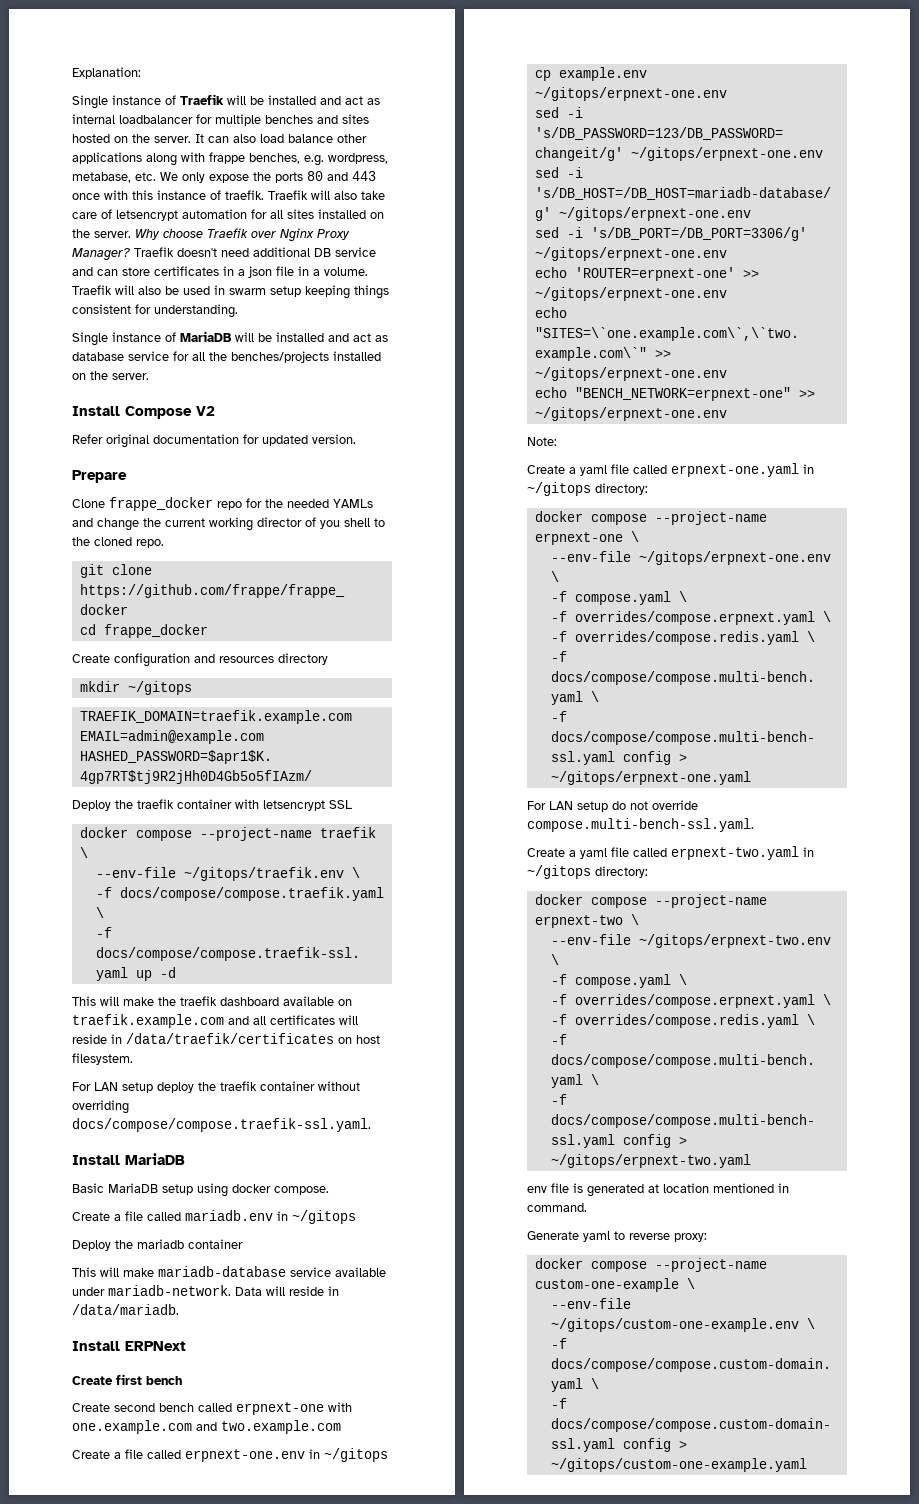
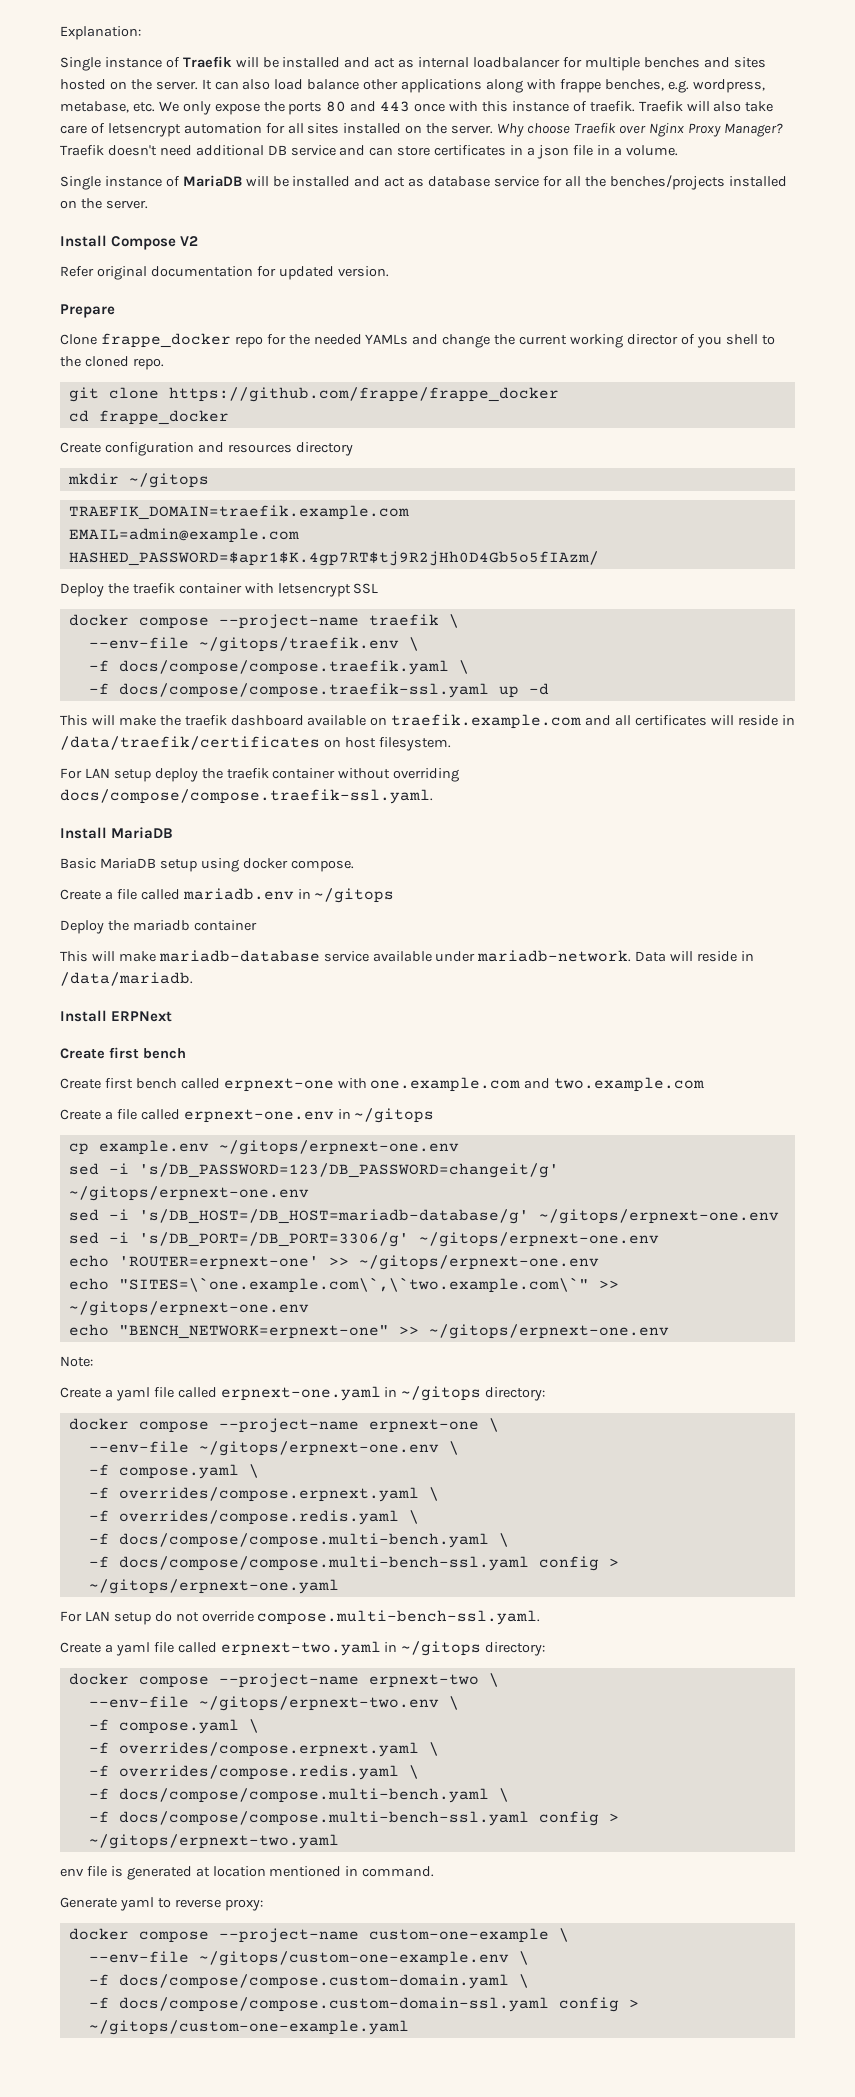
[72,285,389,299] [72,304,238,318] Traefik will also be used in swarm setup keeping things consistent for understanding. -> (678, 150) none
[114,1403,155,1412] second -> [104,1078,133,1089] first

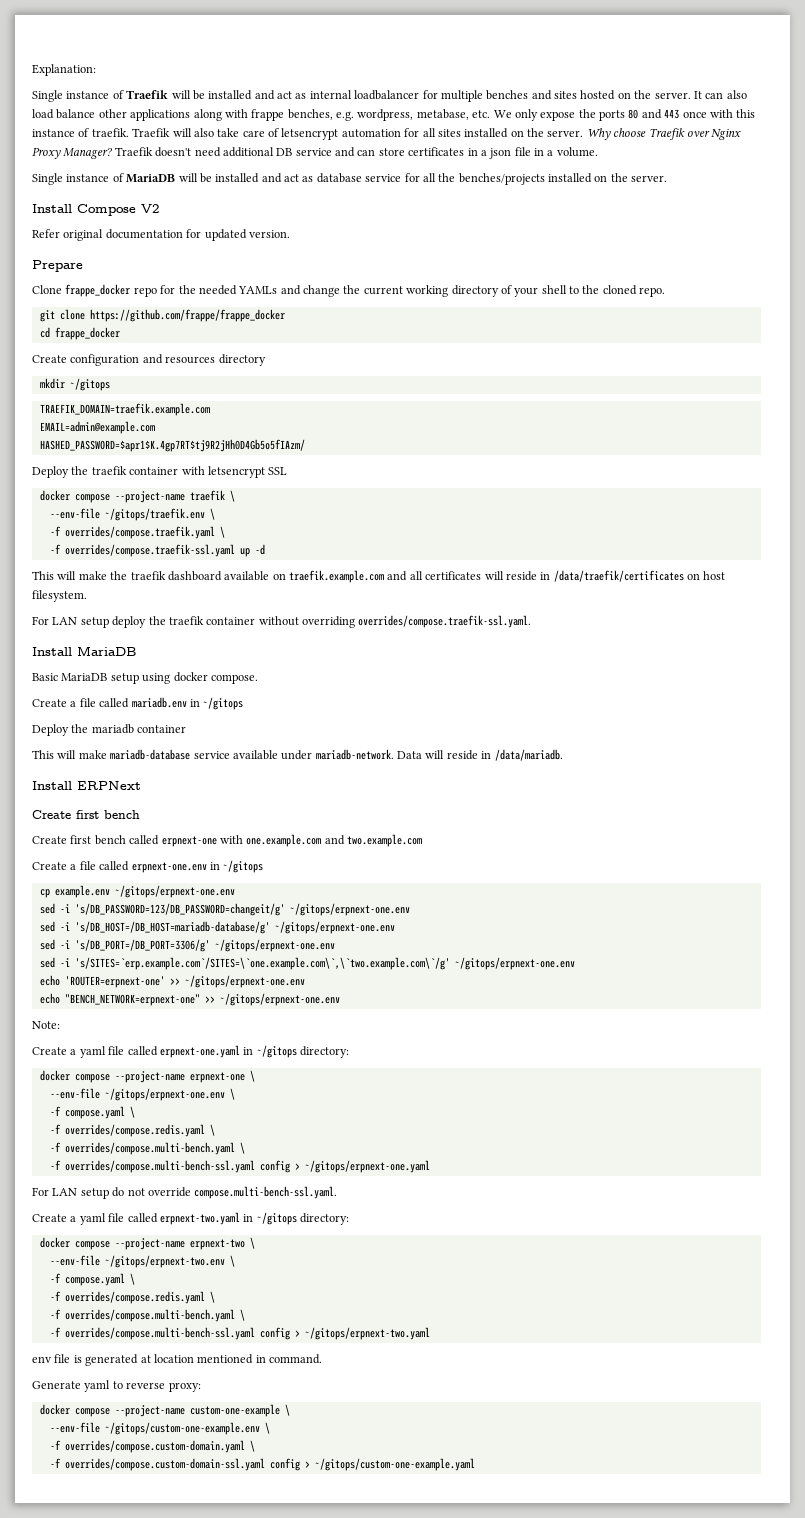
[626,334,722,348] director of you -> [451,285,539,297] directory of your
[118,660,469,675] [88,683,489,698] docs/compose/compose.traefik.yaml \ // -f docs/compose/compose.traefik-ssl.yaml -> [64,526,225,539] [49,544,235,557] overrides/compose.traefik.yaml \ // -f overrides/compose.traefik-ssl.yaml
[60,789,433,804] docs/compose/compose.traefik-ssl.yaml. -> [358,615,532,628] overrides/compose.traefik-ssl.yaml.
[68,1255,599,1270] [68,1277,589,1293] echo 'ROUTER=erpnext-one' >> ~/gitops/erpnext-one.env // echo "SITES=\`one.example.com\`,\`two.example.com\`" -> [39,957,575,970] [39,975,165,988] sed -i 's/SITES=`erp.example.com`/SITES=\`one.example.com\`,\`two.example.com\`/g' ~/gitops/erpnext-one.env // echo 'ROUTER=erpnext-one'
[88,1487,439,1502] [88,1510,419,1525] [88,1533,509,1548] [88,1556,529,1571] // -f overrides/compose.erpnext.yaml \ // -f overrides/compose.redis.yaml \ // -f docs/compose/compose.multi-bench.yaml \ // -f docs/compose/compose.multi-bench-ssl.yaml -> [49,1124,215,1137] [49,1142,245,1155] [49,1160,255,1173] // -f overrides/compose.redis.yaml \ // -f overrides/compose.multi-bench.yaml \ // -f overrides/compose.multi-bench-ssl.yaml
[88,1742,439,1757] [88,1765,419,1780] [88,1788,509,1803] [88,1811,529,1826] // -f overrides/compose.erpnext.yaml \ // -f overrides/compose.redis.yaml \ // -f docs/compose/compose.multi-bench.yaml \ // -f docs/compose/compose.multi-bench-ssl.yaml -> [49,1291,215,1304] [49,1309,245,1322] [49,1327,255,1340] // -f overrides/compose.redis.yaml \ // -f overrides/compose.multi-bench.yaml \ // -f overrides/compose.multi-bench-ssl.yaml
[118,1974,529,1989] [88,1997,549,2012] docs/compose/compose.custom-domain.yaml \ // -f docs/compose/compose.custom-domain-ssl.yaml -> [64,1440,255,1453] [49,1458,265,1471] overrides/compose.custom-domain.yaml \ // -f overrides/compose.custom-domain-ssl.yaml

